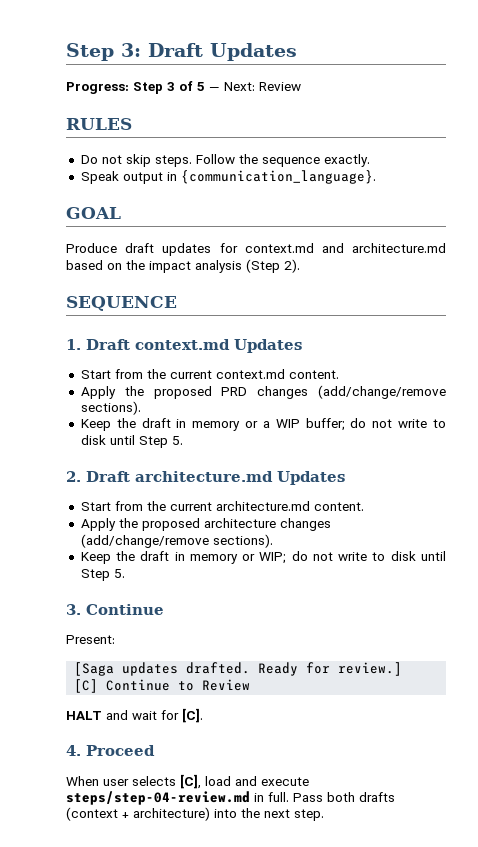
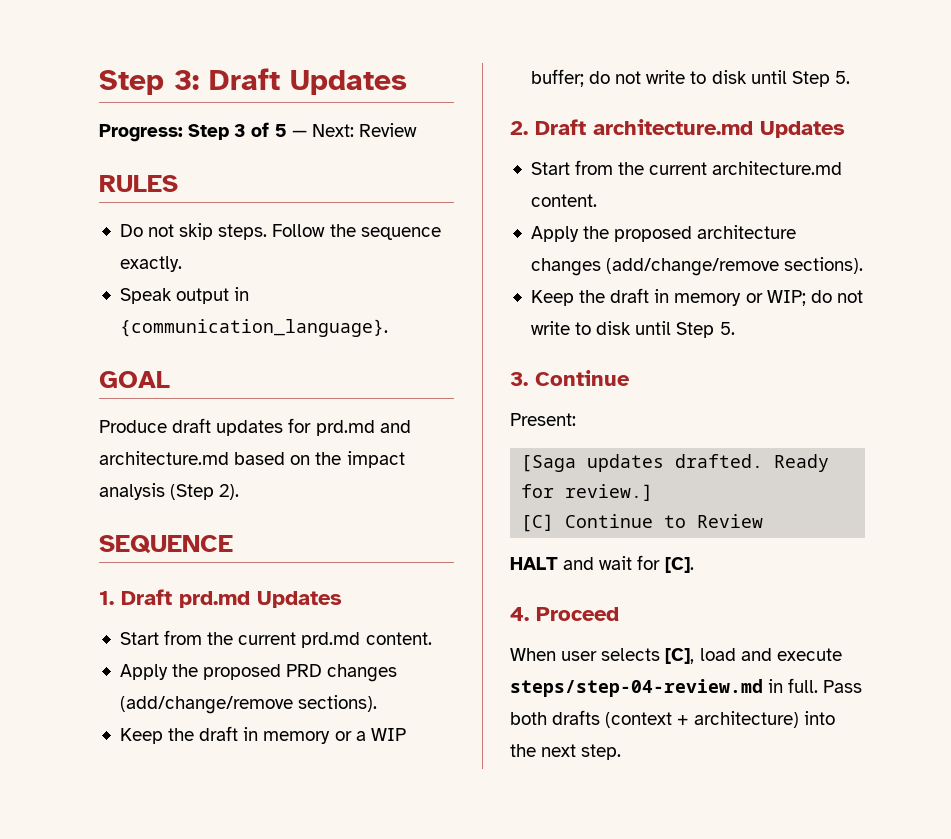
[244,243,314,253] context.md -> [315,420,375,436] prd.md
[135,339,302,353] [80,369,285,379] context.md Updates // Start from the current context.md -> [179,591,342,608] [119,630,361,648] prd.md Updates // Start from the current prd.md

